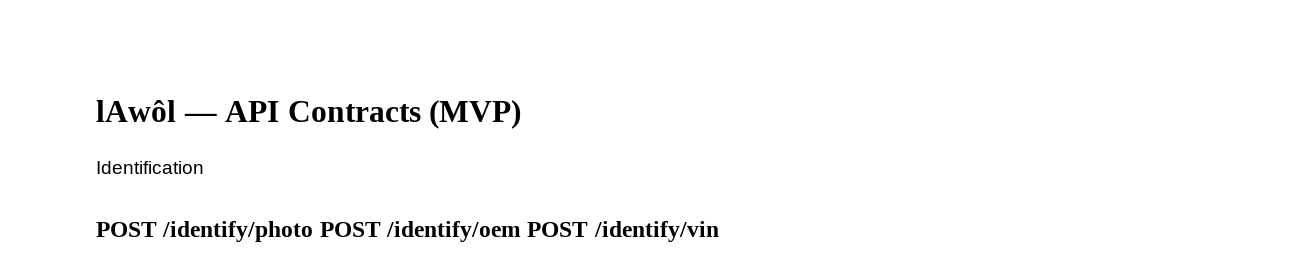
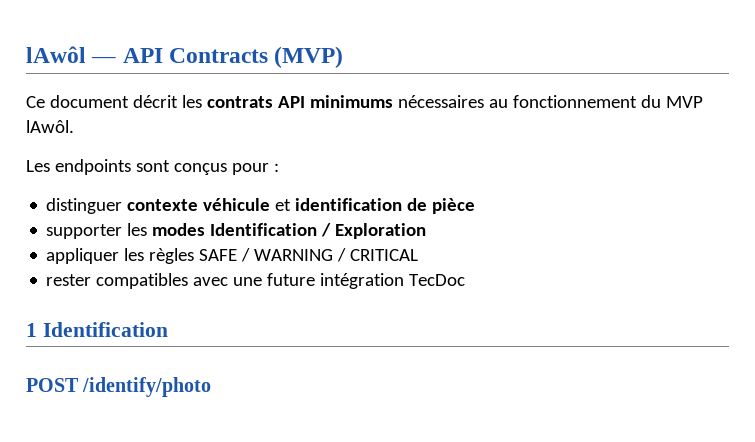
(522, 114) none -> [26,95,703,108] [26,120,74,133] [26,159,279,175] [46,198,476,214] [46,223,427,239] [46,248,419,264] [46,273,466,289] [26,323,37,337] Ce document décrit les contrats API minimums nécessaires au fonctionnement du MVP lAwôl. // Les endpoints sont conçus pour : // distinguer contexte véhicule et identification de pièce // supporter les modes Identification / Exploration // appliquer les règles SAFE / WARNING / CRITICAL // rester compatibles avec une future intégration TecDoc // 1
[319,221,719,242] POST /identify/oem POST /identify/vin -> (212, 387) none

